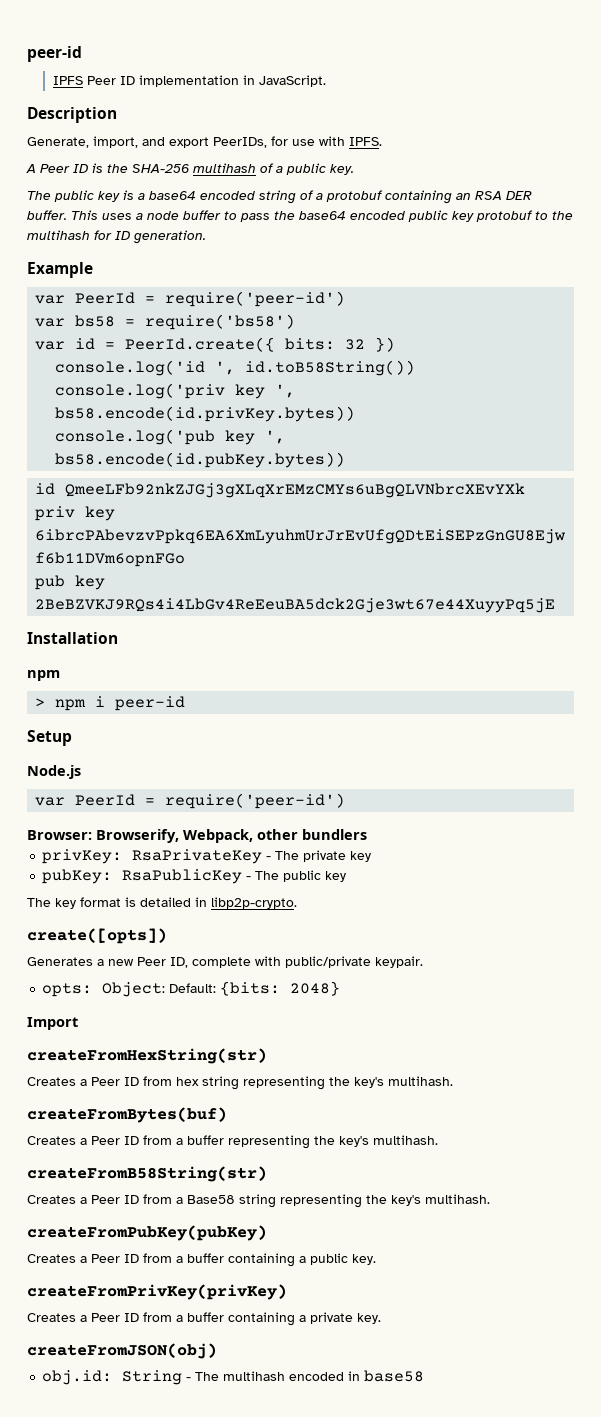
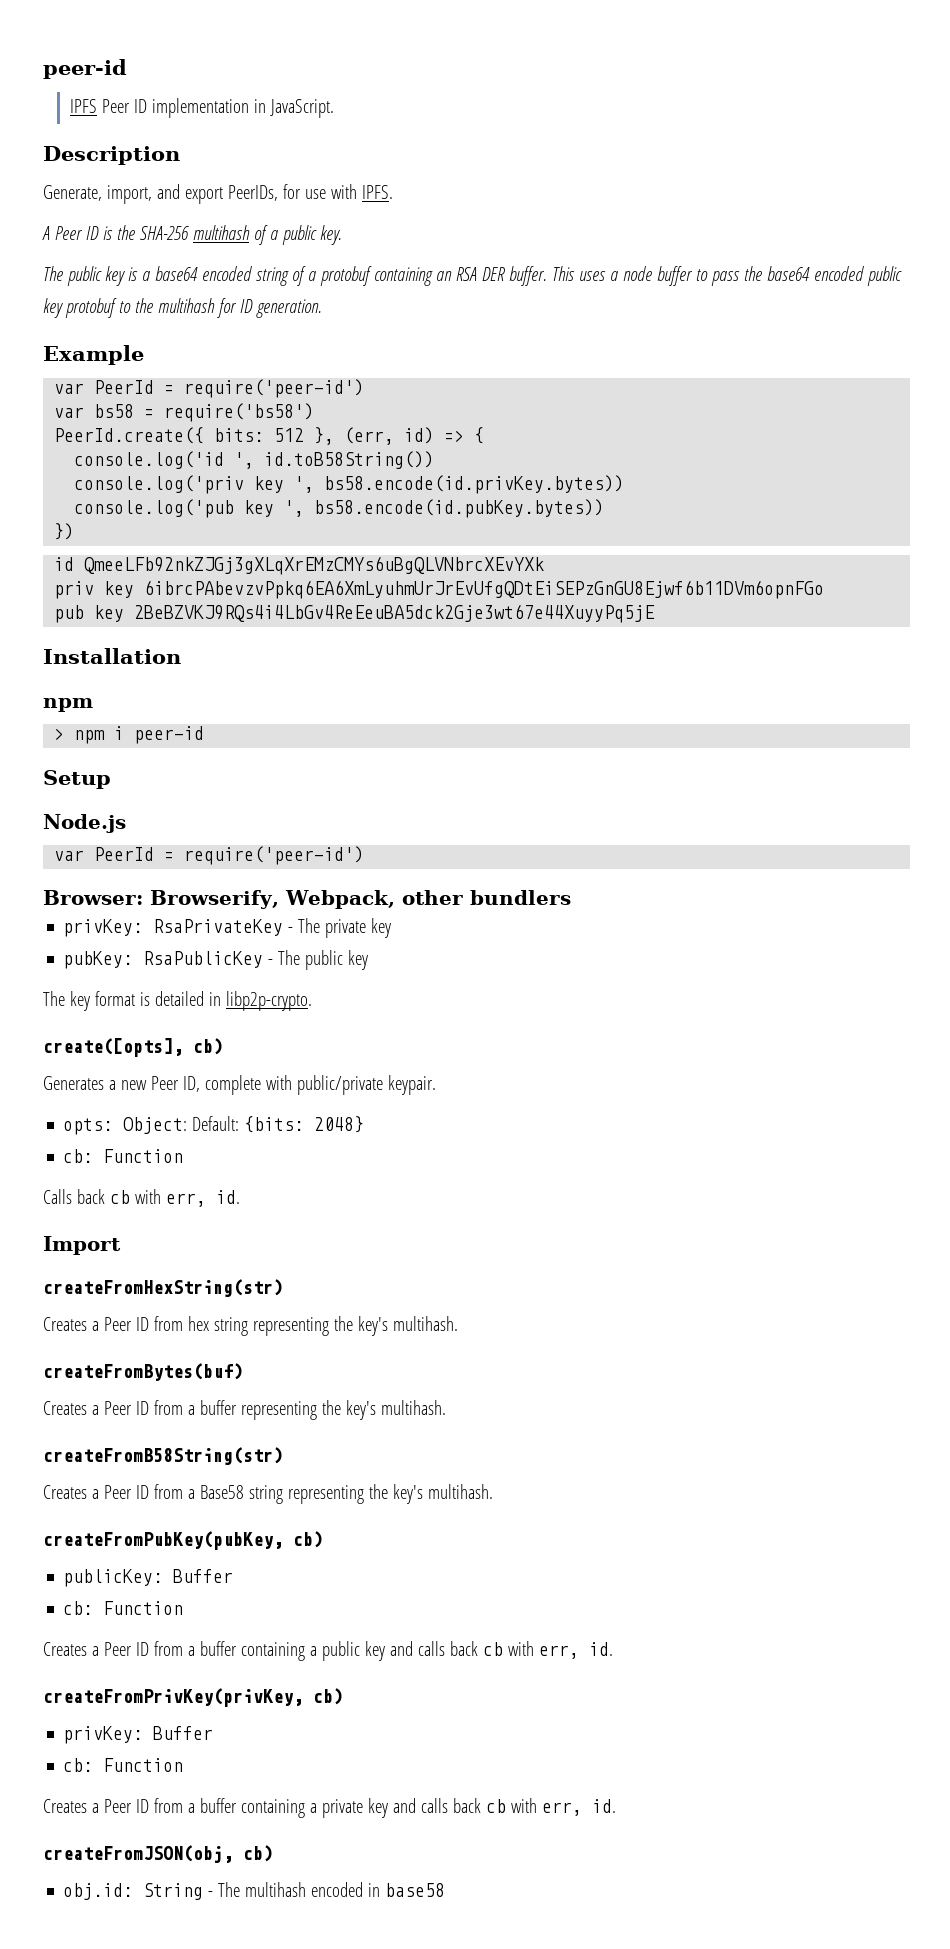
[35,337,396,352] var id = PeerId.create({ bits: 32 }) -> [54,427,485,445] PeerId.create({ bits: 512 }, (err, id) => {
(346, 460) none -> [54,523,75,540] // })
[27,928,167,944] create([opts]) -> [43,1038,223,1057] create([opts], cb)
(341, 988) none -> [63,1149,184,1163] [43,1189,240,1207] // cb: Function // Calls back cb with err, id.
[27,1225,267,1241] createFromPubKey(pubKey) -> [43,1531,323,1550] [63,1569,234,1587] [63,1601,184,1615] createFromPubKey(pubKey, cb) // publicKey: Buffer // cb: Function
[352,1254,376,1265] [27,1284,287,1300] key. // createFromPrivKey(privKey) -> [364,1641,613,1661] [43,1688,343,1707] [63,1726,214,1744] [63,1758,184,1772] key and calls back cb with err, id. // createFromPrivKey(privKey, cb) // privKey: Buffer // cb: Function
[357,1313,381,1324] [27,1343,217,1359] key. // createFromJSON(obj) -> [367,1798,616,1818] [43,1845,273,1863] key and calls back cb with err, id. // createFromJSON(obj, cb)

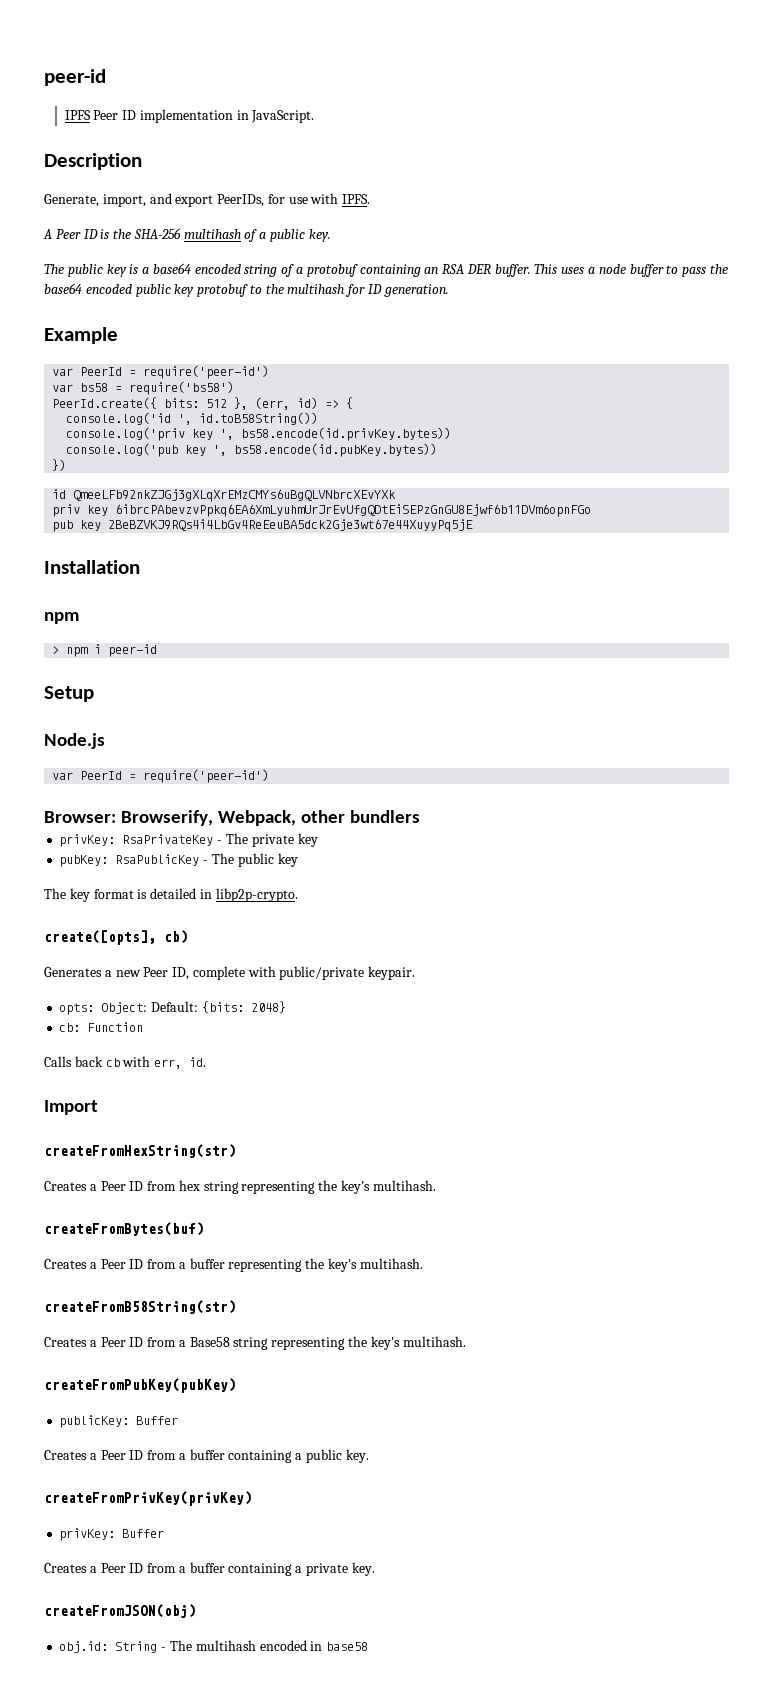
[43,1531,323,1550] createFromPubKey(pubKey, cb) -> [44,1378,236,1393] createFromPubKey(pubKey)
[63,1601,184,1615] // cb: Function -> (179, 1420) none
[364,1641,613,1661] [43,1688,343,1707] key and calls back cb with err, id. // createFromPrivKey(privKey, cb) -> [345,1449,369,1463] [44,1491,252,1506] key. // createFromPrivKey(privKey)
[63,1758,184,1772] // cb: Function -> (165, 1533) none
[367,1798,616,1818] [43,1845,273,1863] key and calls back cb with err, id. // createFromJSON(obj, cb) -> [351,1562,375,1576] [44,1604,196,1618] key. // createFromJSON(obj)

